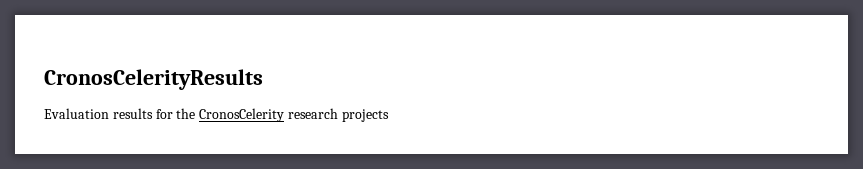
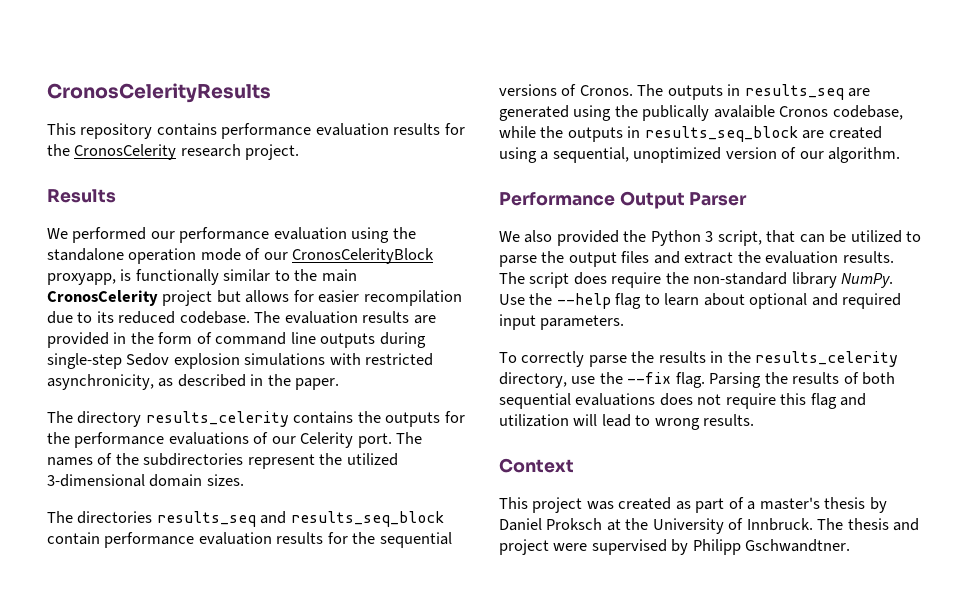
[44,108,109,119] Evaluation -> [47,123,389,139] This repository contains performance evaluation
[341,109,389,122] projects -> [245,144,300,160] [47,189,116,203] [47,227,416,243] [47,248,435,264] [47,269,357,285] [47,290,462,306] [47,311,436,324] [47,332,426,348] [47,353,434,369] [47,374,340,390] [47,411,465,427] [47,432,423,448] [47,453,398,469] [47,474,244,487] [47,511,444,527] [47,532,452,548] [499,84,871,100] [499,105,903,121] [499,126,882,142] [499,147,901,163] [499,191,748,209] [499,230,922,246] [499,251,894,267] [499,272,894,288] [499,293,902,309] [499,314,625,330] [499,351,899,367] [499,372,896,388] [499,393,867,409] [499,414,755,430] [499,458,574,473] [499,497,887,513] [499,518,920,534] [499,539,851,555] project. // Results // We performed our performance evaluation using the standalone operation mode of our CronosCelerityBlock proxyapp, is functionally similar to the main CronosCelerity project but allows for easier recompilation due to its reduced codebase. The evaluation results are provided in the form of command line outputs during single-step Sedov explosion simulations with restricted asynchronicity, as described in the paper. // The directory results_celerity contains the outputs for the performance evaluations of our Celerity port. The names of the subdirectories represent the utilized 3-dimensional domain sizes. // The directories results_seq and results_seq_block contain performance evaluation results for the sequential versions of Cronos. The outputs in results_seq are generated using the publically avalaible Cronos codebase, while the outputs in results_seq_block are created using a sequential, unoptimized version of our algorithm. // Performance Output Parser // We also provided the Python 3 script, that can be utilized to parse the output files and extract the evaluation results. The script does require the non-standard library NumPy. Use the --help flag to learn about optional and required input parameters. // To correctly parse the results in the results_celerity directory, use the --fix flag. Parsing the results of both sequential evaluations does not require this flag and utilization will lead to wrong results. // Context // This project was created as part of a master's thesis by Daniel Proksch at the University of Innbruck. The thesis and project were supervised by Philipp Gschwandtner.

